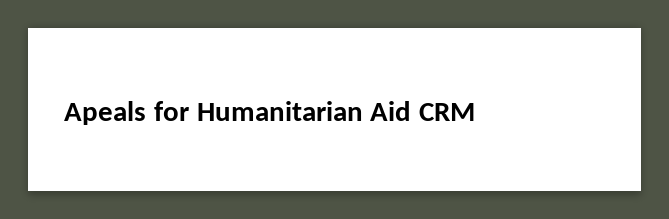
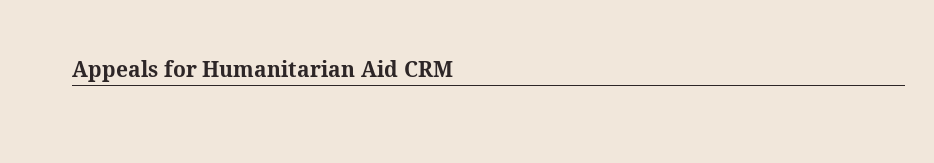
[64,101,146,125] Apeals -> [72,60,158,82] Appeals

